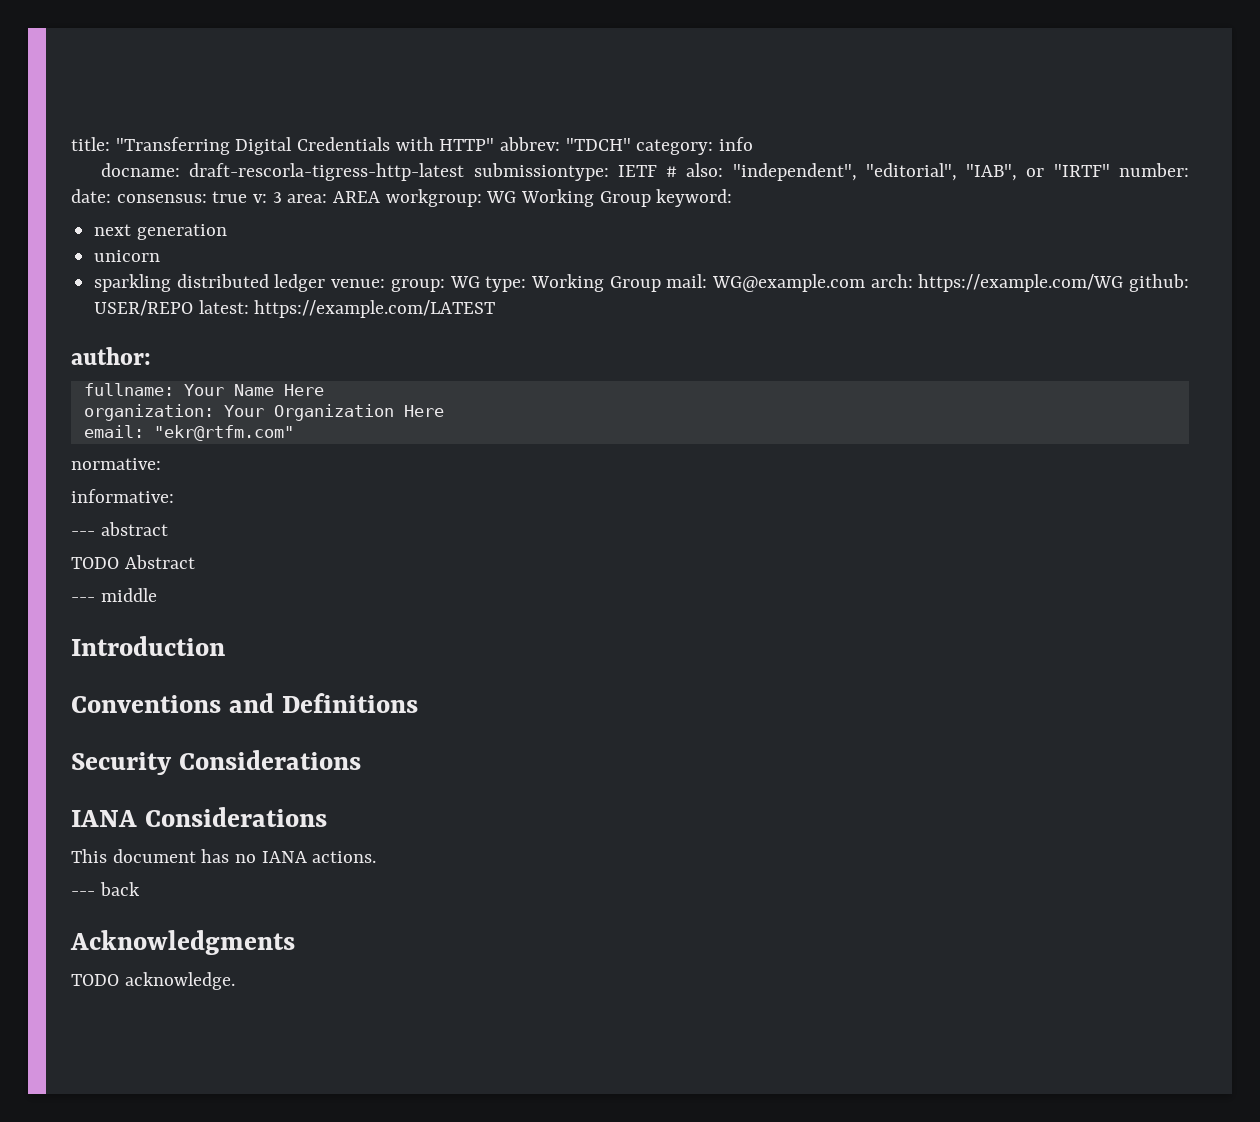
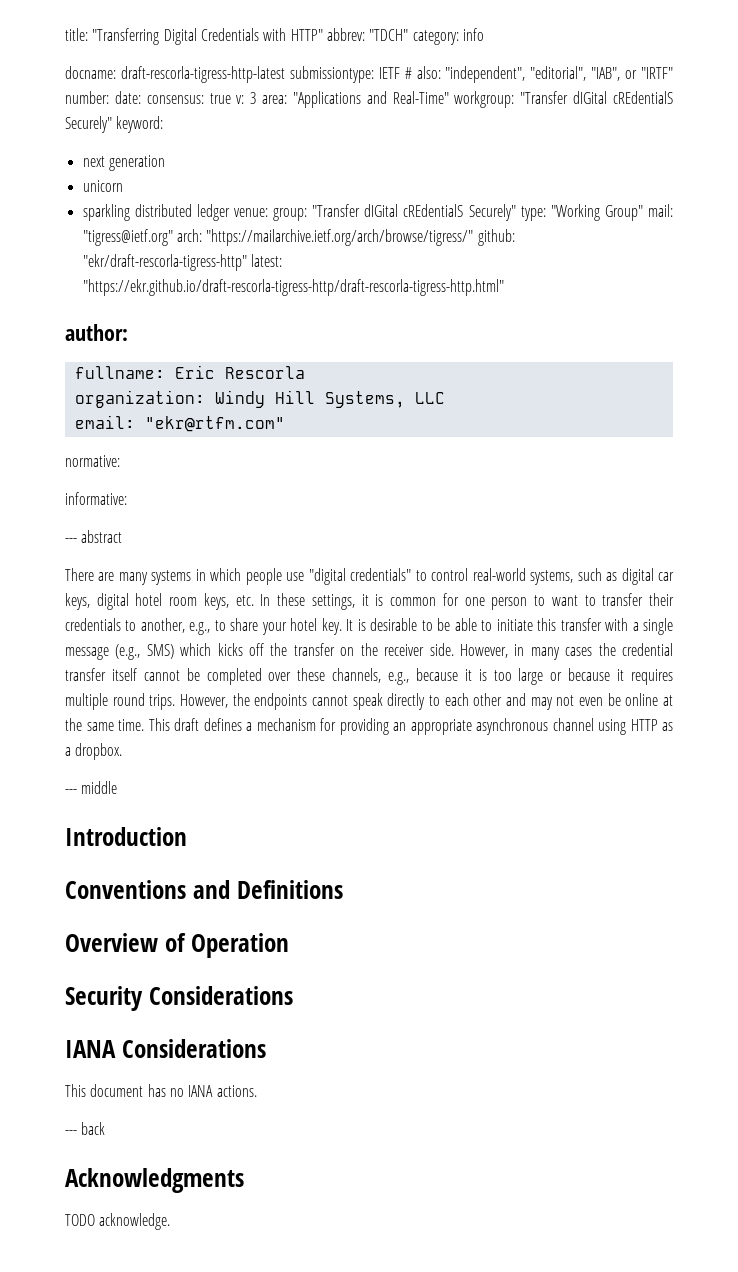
[333,189,651,207] AREA workgroup: WG Working Group -> [292,91,674,108] [65,116,112,133] "Applications and Real-Time" workgroup: "Transfer dIGital cREdentialS Securely"
[449,274,1190,292] [94,300,496,318] [71,347,151,365] [83,383,324,396] [83,404,444,421] WG type: Working Group mail: WG@example.com arch: https://example.com/WG github: USER/REPO latest: https://example.com/LATEST // author: // fullname: Your Name Here // organization: Your Organization Here -> [312,204,673,221] [82,229,515,246] [82,254,282,271] [82,279,504,296] [65,324,128,341] [74,365,305,379] [74,390,445,408] "Transfer dIGital cREdentialS Securely" type: "Working Group" mail: "tigress@ietf.org" arch: "https://mailarchive.ietf.org/arch/browse/tigress/" github: "ekr/draft-rescorla-tigress-http" latest: "https://ekr.github.io/draft-rescorla-tigress-http/draft-rescorla-tigress-http.html" // author: // fullname: Eric Rescorla // organization: Windy Hill Systems, LLC
[71,555,195,569] TODO Abstract -> [65,568,674,585] [65,593,674,610] [65,618,674,635] [65,643,674,660] [65,668,673,685] [65,693,673,710] [65,718,673,735] [65,743,123,760] There are many systems in which people use "digital credentials" to control real-world systems, such as digital car keys, digital hotel room keys, etc. In these settings, it is common for one person to want to transfer their credentials to another, e.g., to share your hotel key. It is desirable to be able to initiate this transfer with a single message (e.g., SMS) which kicks off the transfer on the receiver side. However, in many cases the credential transfer itself cannot be completed over these channels, e.g., because it is too large or because it requires multiple round trips. However, the endpoints cannot speak directly to each other and may not even be online at the same time. This draft defines a mechanism for providing an appropriate asynchronous channel using HTTP as a dropbox.
(418, 703) none -> [65,933,289,958] // Overview of Operation

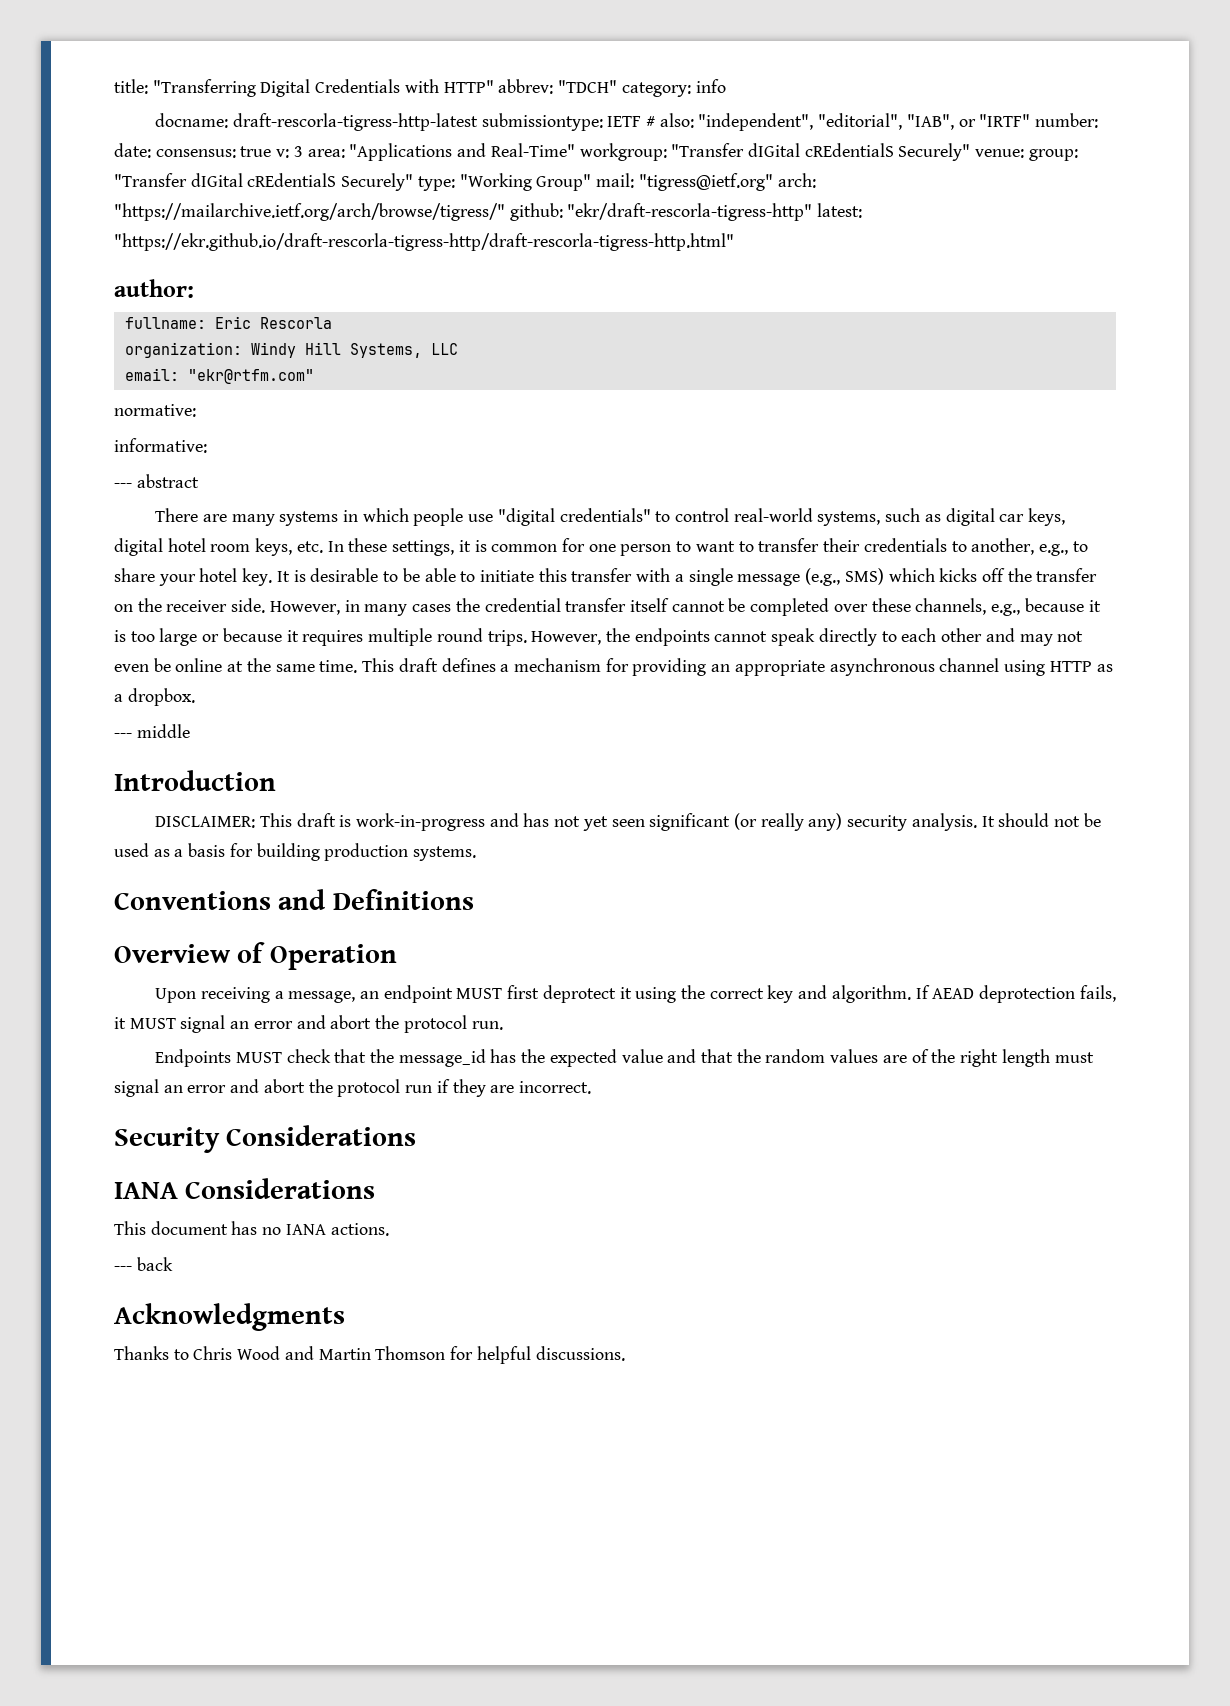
[116,116,164,133] [82,155,165,171] [82,180,123,192] [82,204,230,221] keyword: // next generation // unicorn // sparkling distributed ledger -> (971, 152) none
(187, 836) none -> [155,813,1101,831] [114,843,477,861] // DISCLAIMER: This draft is work-in-progress and has not yet seen significant (or really any) security analysis. It should not be used as a basis for building production systems.
(289, 945) none -> [155,985,1116,1003] [114,1015,503,1033] [155,1049,1094,1067] [114,1079,591,1097] // Upon receiving a message, an endpoint MUST first deprotect it using the correct key and algorithm. If AEAD deprotection fails, it MUST signal an error and abort the protocol run. // Endpoints MUST check that the message_id has the expected value and that the random values are of the right length must signal an error and abort the protocol run if they are incorrect.
[65,1213,171,1230] TODO acknowledge. -> [114,1346,625,1364] Thanks to Chris Wood and Martin Thomson for helpful discussions.

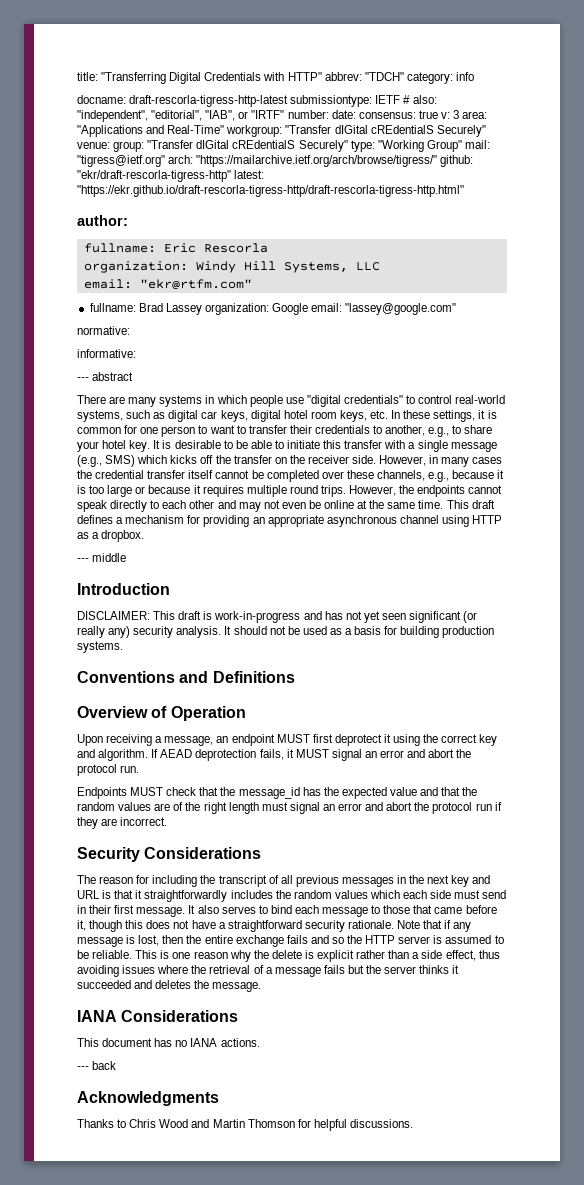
(314, 376) none -> [89,303,457,315] // fullname: Brad Lassey organization: Google email: "lassey@google.com"
(417, 1135) none -> [77,875,491,887] [77,890,507,902] [77,905,497,917] [77,920,472,932] [77,935,504,947] [77,950,500,962] [77,965,460,977] [77,980,262,992] // The reason for including the transcript of all previous messages in the next key and URL is that it straightforwardly includes the random values which each side must send in their first message. It also serves to bind each message to those that came before it, though this does not have a straightforward security rationale. Note that if any message is lost, then the entire exchange fails and so the HTTP server is assumed to be reliable. This is one reason why the delete is explicit rather than a side effect, thus avoiding issues where the retrieval of a message fails but the server thinks it succeeded and deletes the message.

